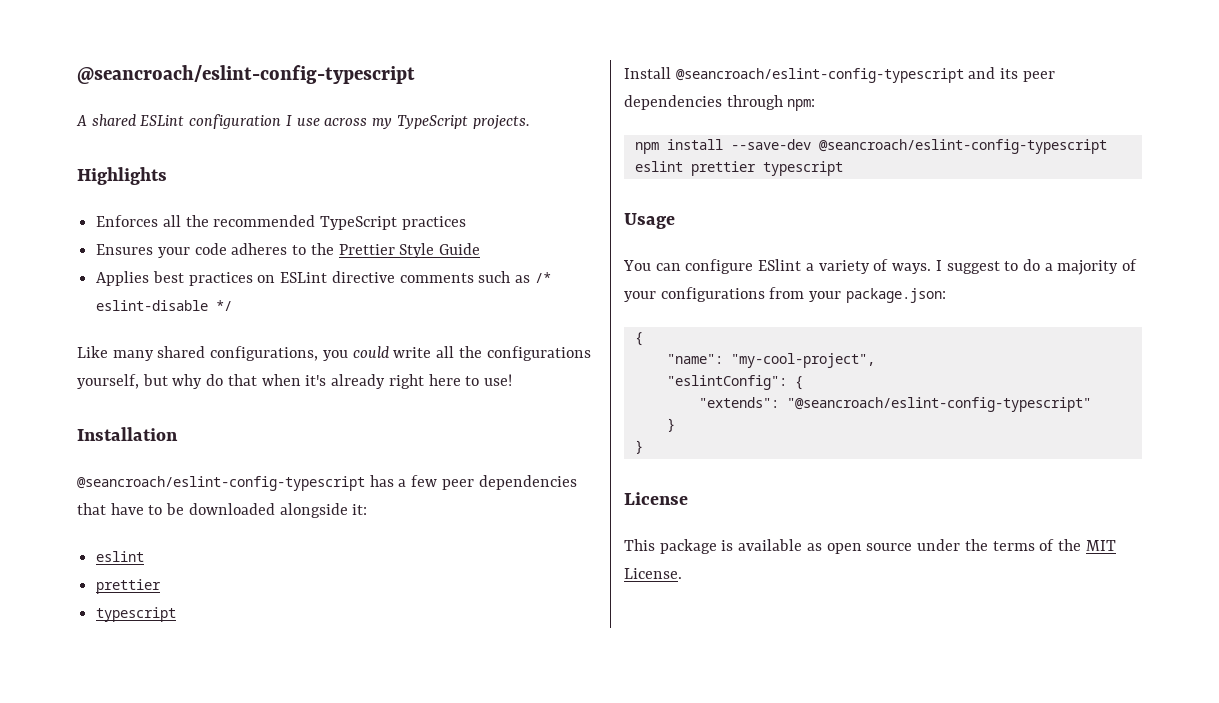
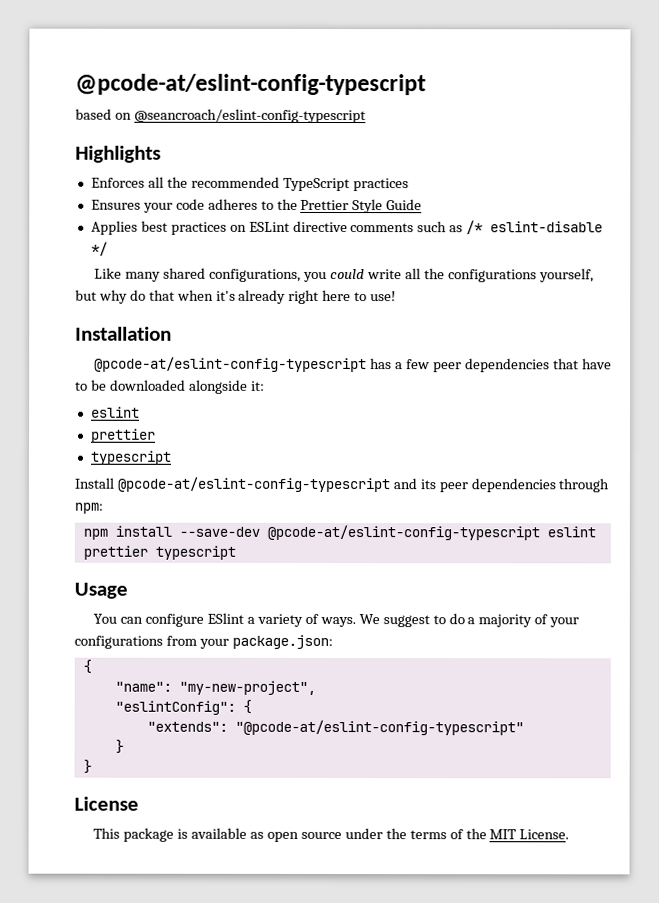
[77,65,415,84] [76,114,530,129] @seancroach/eslint-config-typescript // A shared ESLint configuration I use across my TypeScript projects. -> [75,73,426,96] [75,108,366,124] @pcode-at/eslint-config-typescript // based on @seancroach/eslint-config-typescript
[77,476,365,491] @seancroach/eslint-config-typescript -> [94,356,368,373] @pcode-at/eslint-config-typescript
[675,68,964,83] @seancroach/eslint-config-typescript -> [116,476,390,493] @pcode-at/eslint-config-typescript
[818,139,1107,154] @seancroach/eslint-config-typescript -> [266,524,540,541] @pcode-at/eslint-config-typescript
[935,260,942,271] I -> [358,614,380,625] We
[730,353,875,368] "my-cool-project", -> [178,680,316,695] "my-new-project",
[786,397,1091,412] "@seancroach/eslint-config-typescript" -> [234,719,524,736] "@pcode-at/eslint-config-typescript"

